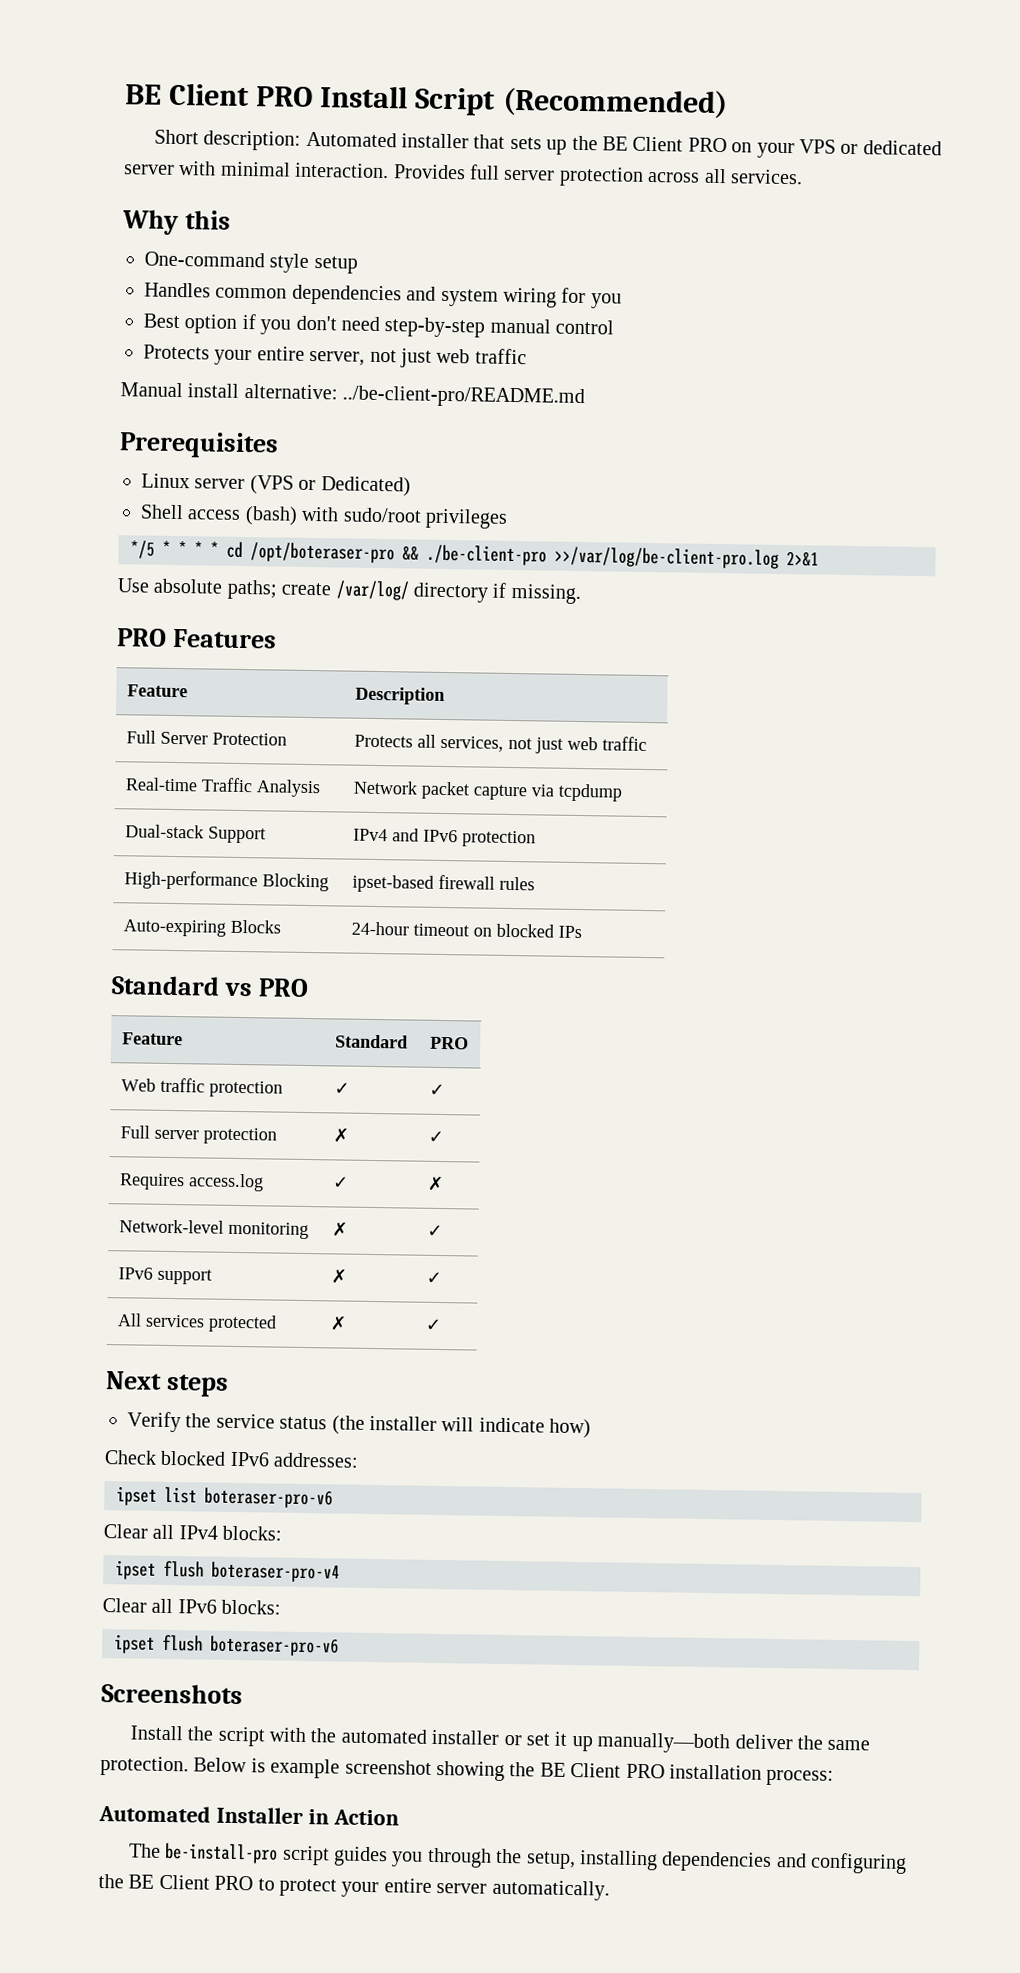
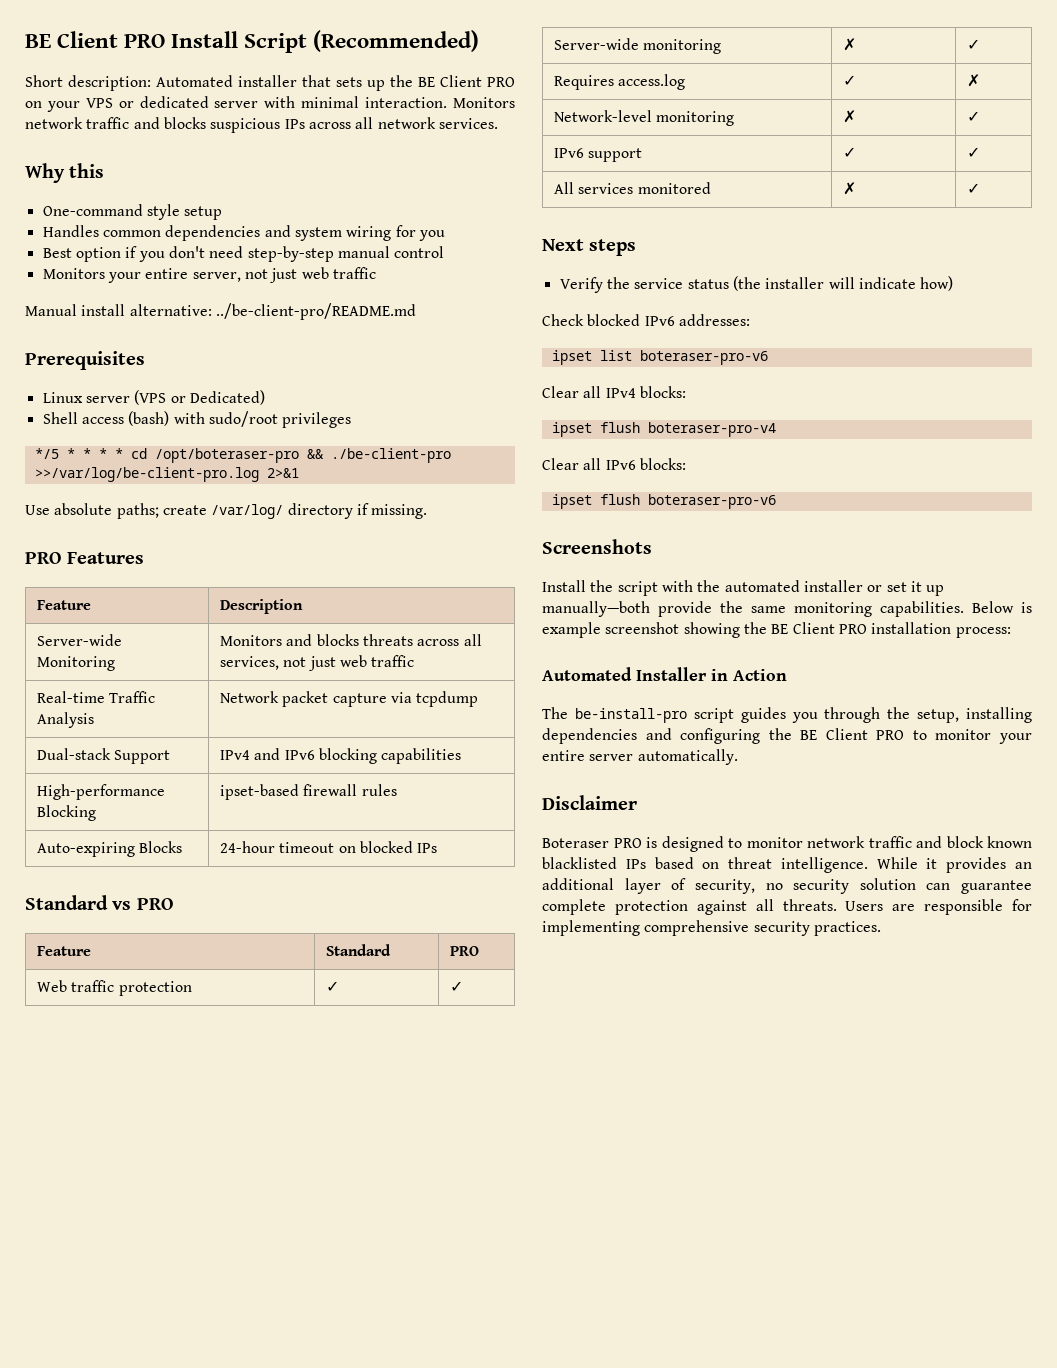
[392,164,727,187] Provides full server protection across all -> [453,97,515,108] [25,117,436,133] Monitors network traffic and blocks suspicious IPs across all network
[143,344,210,360] Protects -> [42,268,105,279] Monitors
[126,730,288,746] [354,734,414,748] Full Server Protection | Protects -> [36,634,122,646] [36,656,115,671] [219,634,460,646] Server-wide Monitoring | Monitors and blocks threats across
[462,830,537,848] protection -> [318,748,462,764] blocking capabilities
[120,1125,278,1145] Full server protection -> [553,38,722,54] Server-wide monitoring
[331,1268,348,1284] ✗ -> [842,147,856,158] ✓
[208,1314,278,1333] protected -> [637,182,711,194] monitored
[734,1734,793,1750] deliver -> [658,601,712,617] provide
[100,1756,189,1777] protection. -> [794,601,964,617] monitoring capabilities.
[279,1878,337,1897] protect -> [935,729,992,740] monitor
(610, 1890) none -> [542,795,637,810] [542,836,1032,852] [542,857,1032,873] [542,878,1032,894] [542,899,1032,915] [542,920,881,936] // Disclaimer // Boteraser PRO is designed to monitor network traffic and block known blacklisted IPs based on threat intelligence. While it provides an additional layer of security, no security solution can guarantee complete protection against all threats. Users are responsible for implementing comprehensive security practices.

